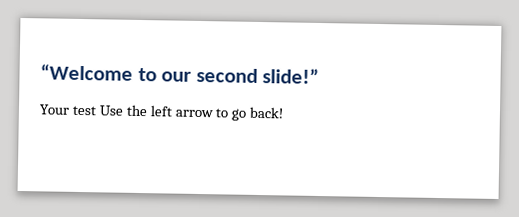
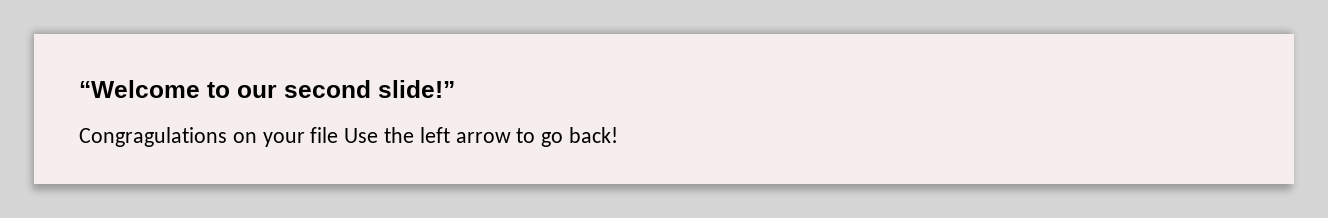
[39,104,97,116] Your test -> [79,127,339,147] Congragulations on your file

